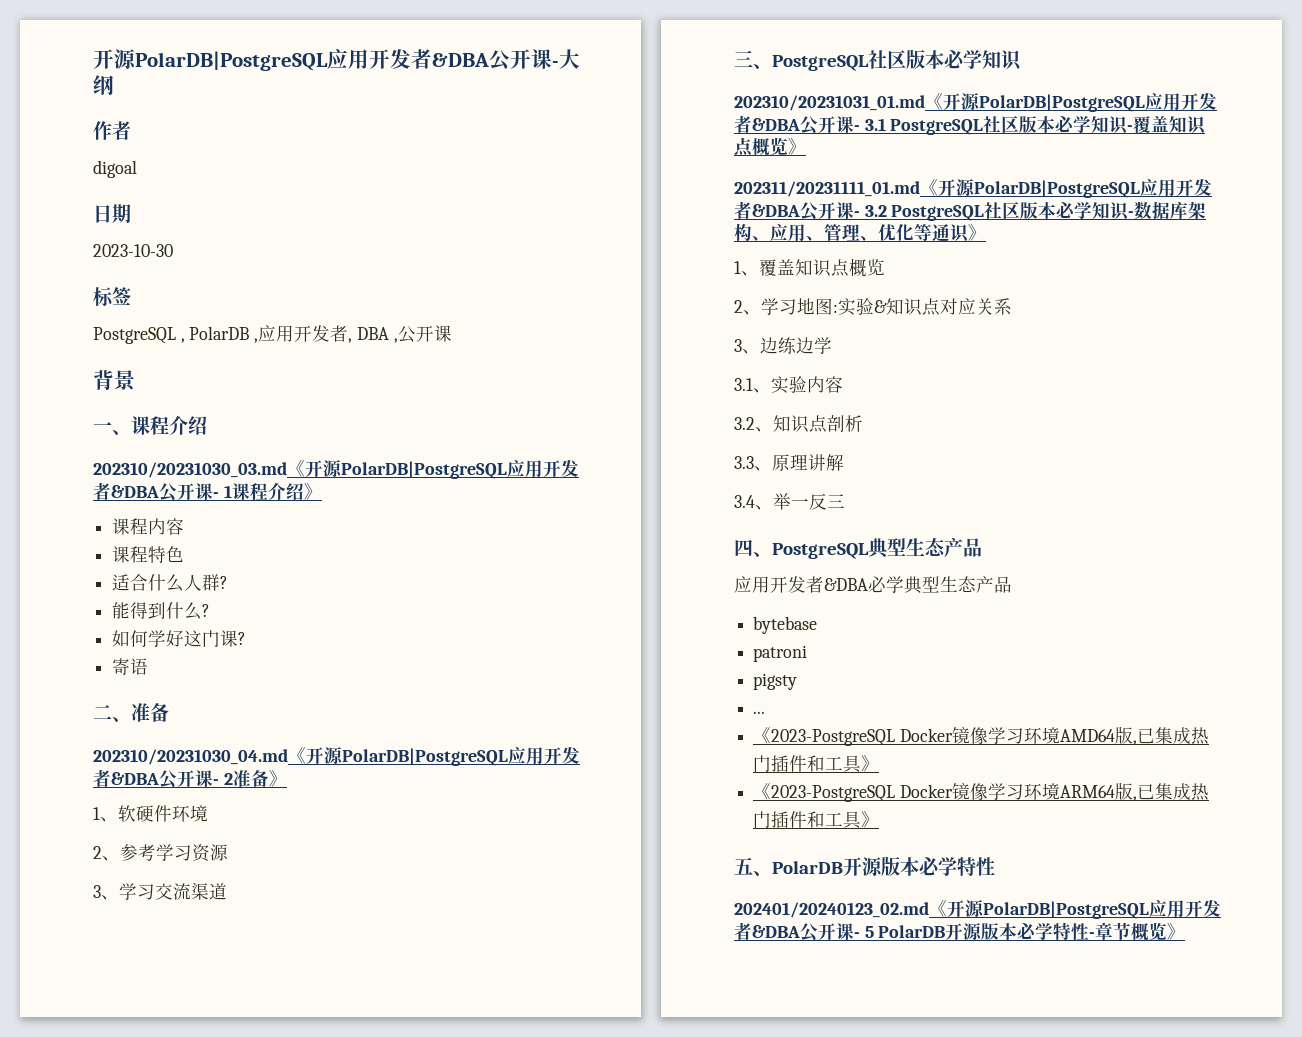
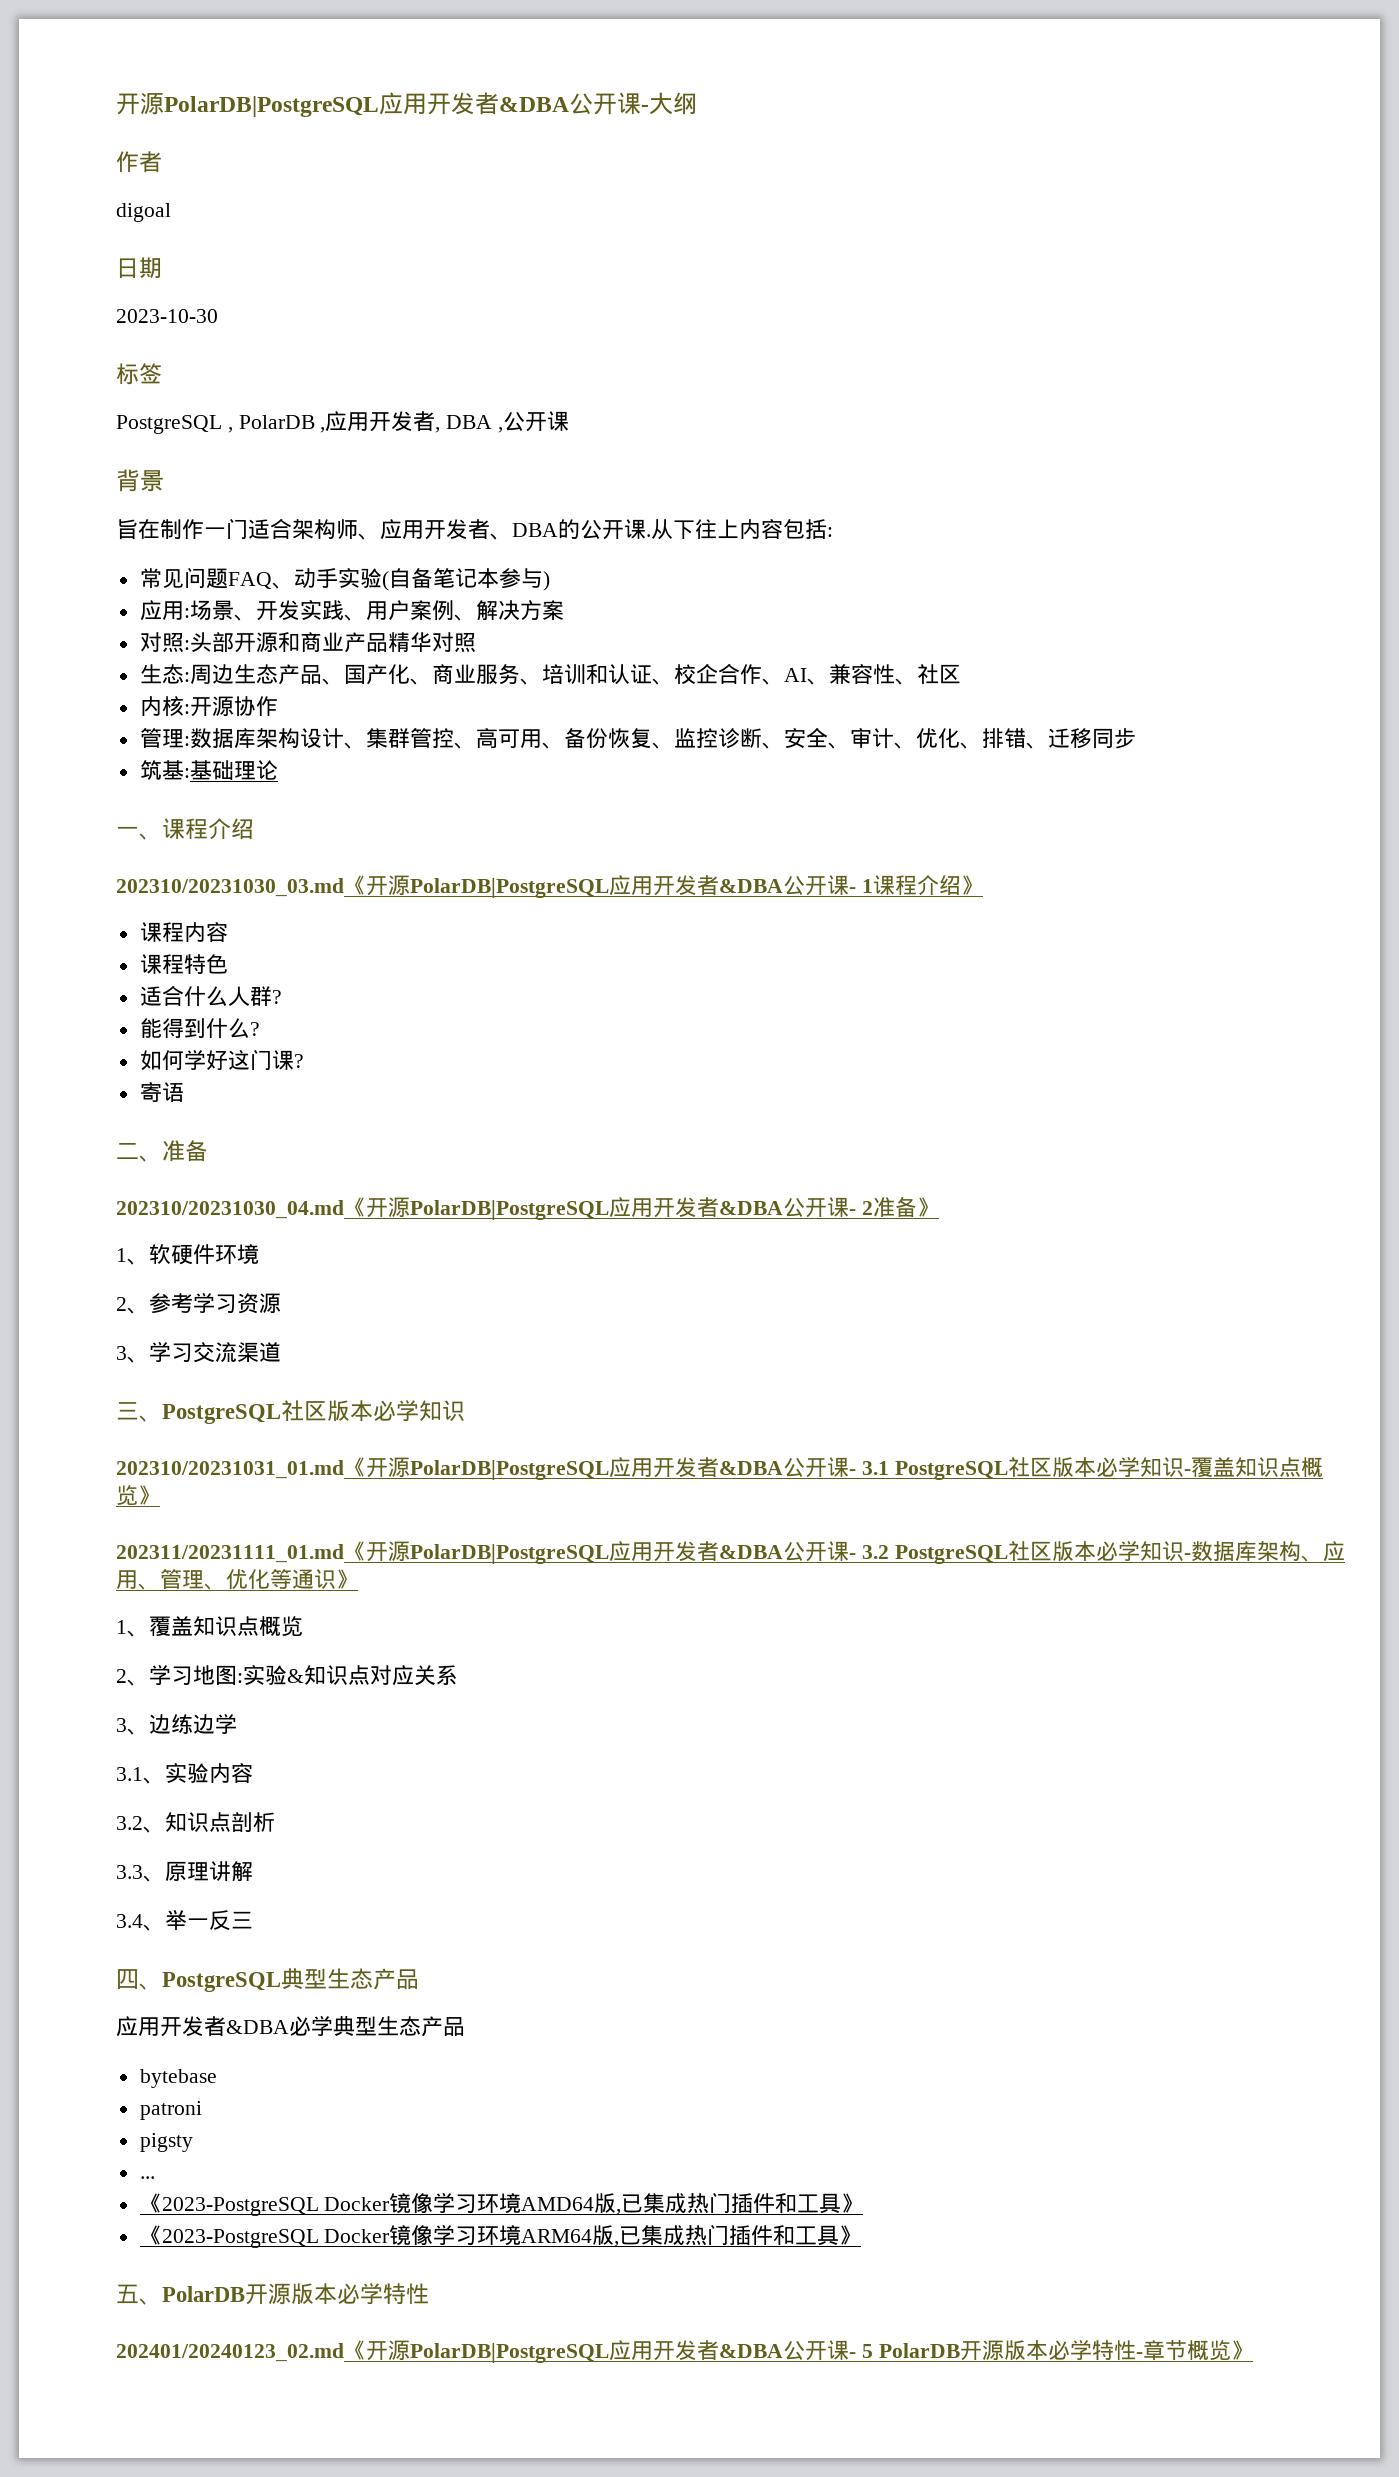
(135, 380) none -> [116,518,833,540] [139,567,550,591] [139,600,564,621] [139,632,476,653] [139,663,961,685] [139,696,278,717] [139,728,1136,749] [139,760,278,780] // 旨在制作一门适合架构师、应用开发者、DBA的公开课.从下往上内容包括: // 常见问题FAQ、动手实验(自备笔记本参与) // 应用:场景、开发实践、用户案例、解决方案 // 对照:头部开源和商业产品精华对照 // 生态:周边生态产品、国产化、商业服务、培训和认证、校企合作、AI、兼容性、社区 // 内核:开源协作 // 管理:数据库架构设计、集群管控、高可用、备份恢复、监控诊断、安全、审计、优化、排错、迁移同步 // 筑基:基础理论

